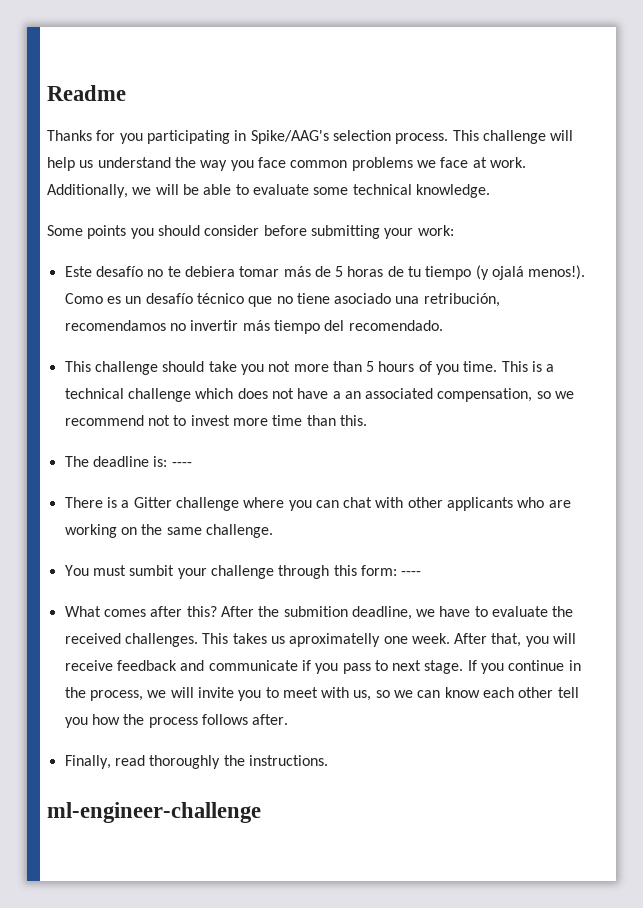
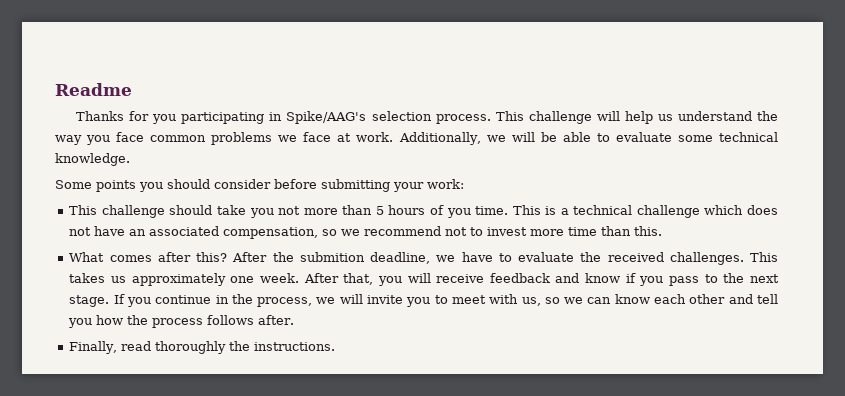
[64,265,586,280] [64,293,500,307] [64,320,443,334] // Este desafío no te debiera tomar más de 5 horas de tu tiempo (y ojalá menos!). Como es un desafío técnico que no tiene asociado una retribución, recomendamos no invertir más tiempo del recomendado. -> (464, 184) none
[332,391,341,399] a -> (126, 231) none
[64,456,192,467] [64,497,571,511] [64,524,273,538] [64,565,422,579] // The deadline is: ---- // There is a Gitter challenge where you can chat with other applicants who are working on the same challenge. // You must sumbit your challenge through this form: ---- -> (663, 231) none
[289,633,381,647] aproximatelly -> [131,273,226,286] approximately
[208,660,298,671] communicate -> [585,273,621,283] know
(388, 665) none -> [723,273,745,283] the
(554, 692) none -> [728,294,753,304] and
[47,802,261,823] // ml-engineer-challenge -> (336, 346) none

